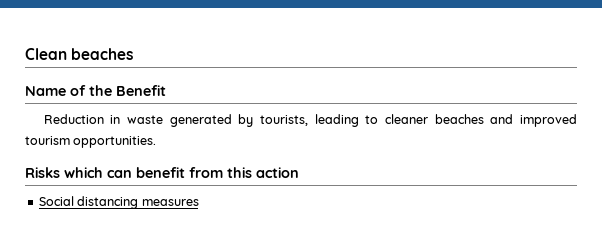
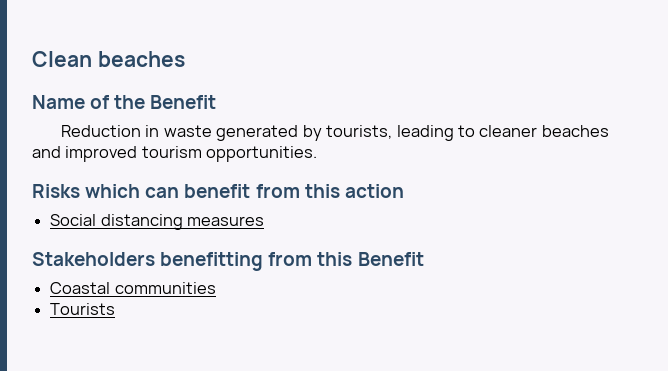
(199, 202) none -> [32,252,424,271] [50,282,216,294] [50,303,116,315] // Stakeholders benefitting from this Benefit // Coastal communities // Tourists

